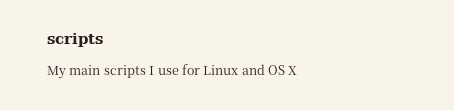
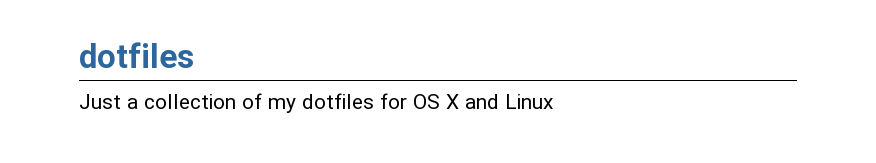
[47,33,103,47] [47,64,298,79] scripts // My main scripts I use for Linux and OS X -> [79,42,194,68] [79,93,553,113] dotfiles // Just a collection of my dotfiles for OS X and Linux

